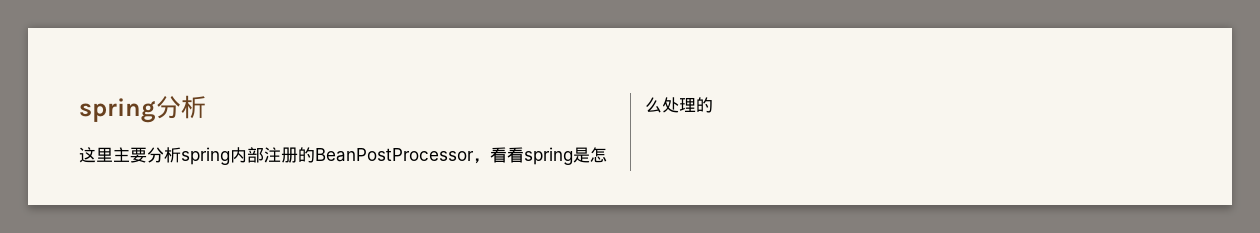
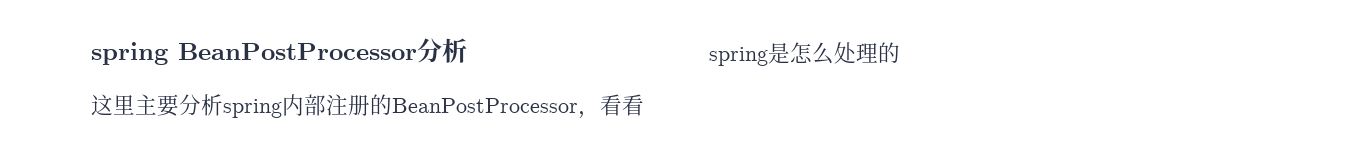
[79,98,156,123] spring -> [91,42,417,65] spring BeanPostProcessor

